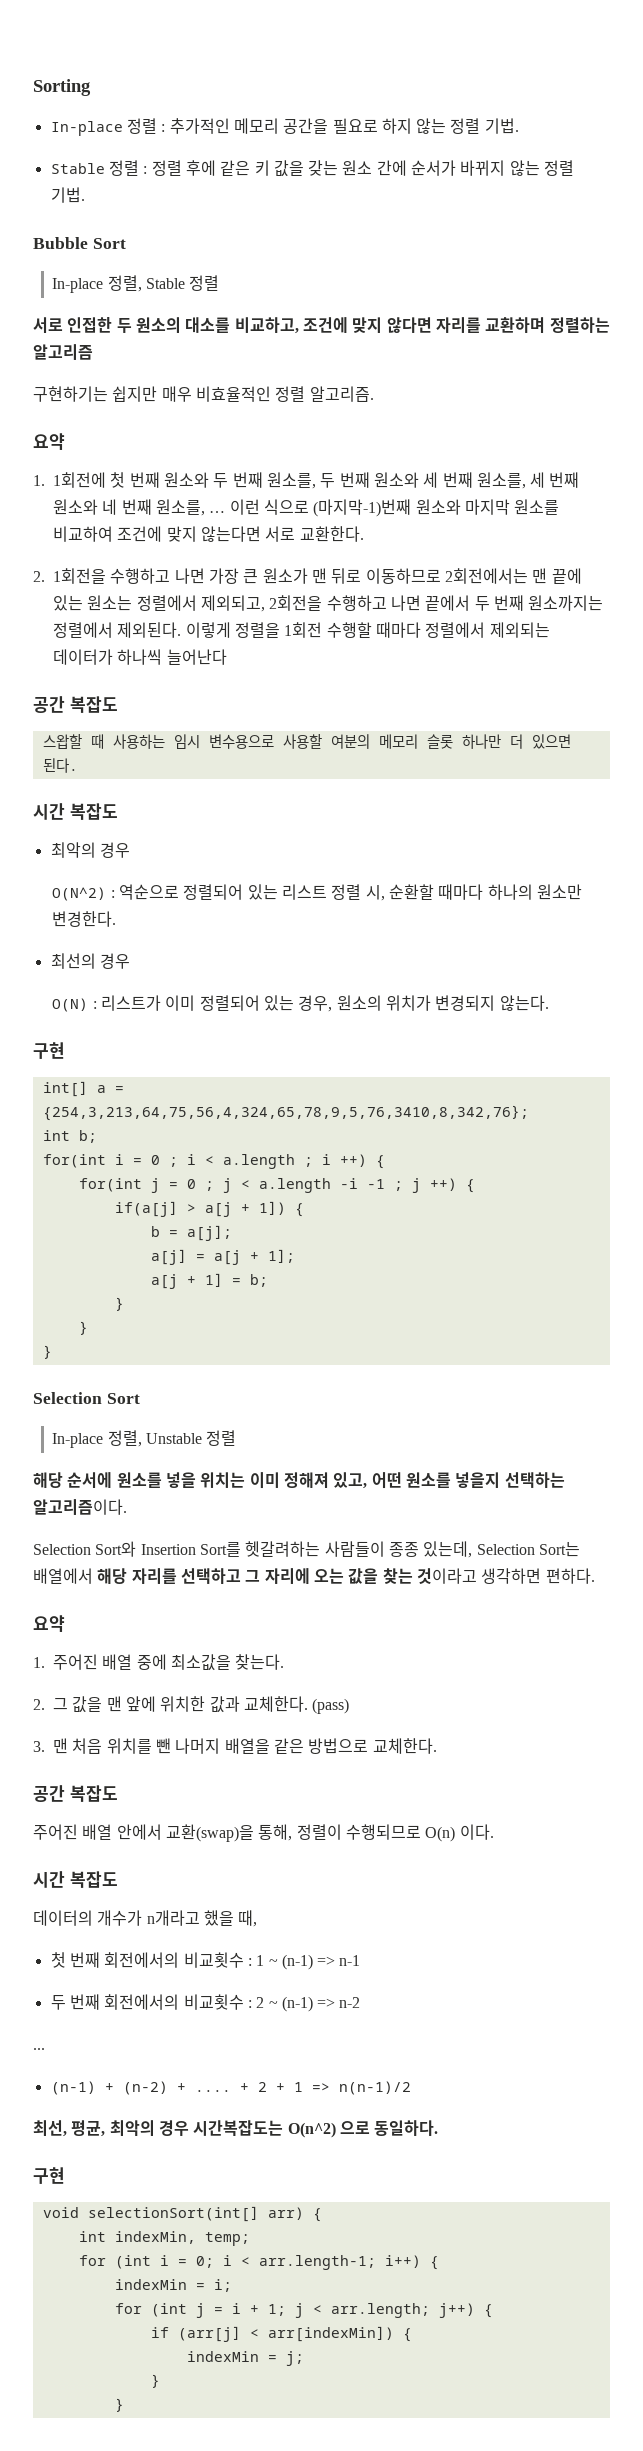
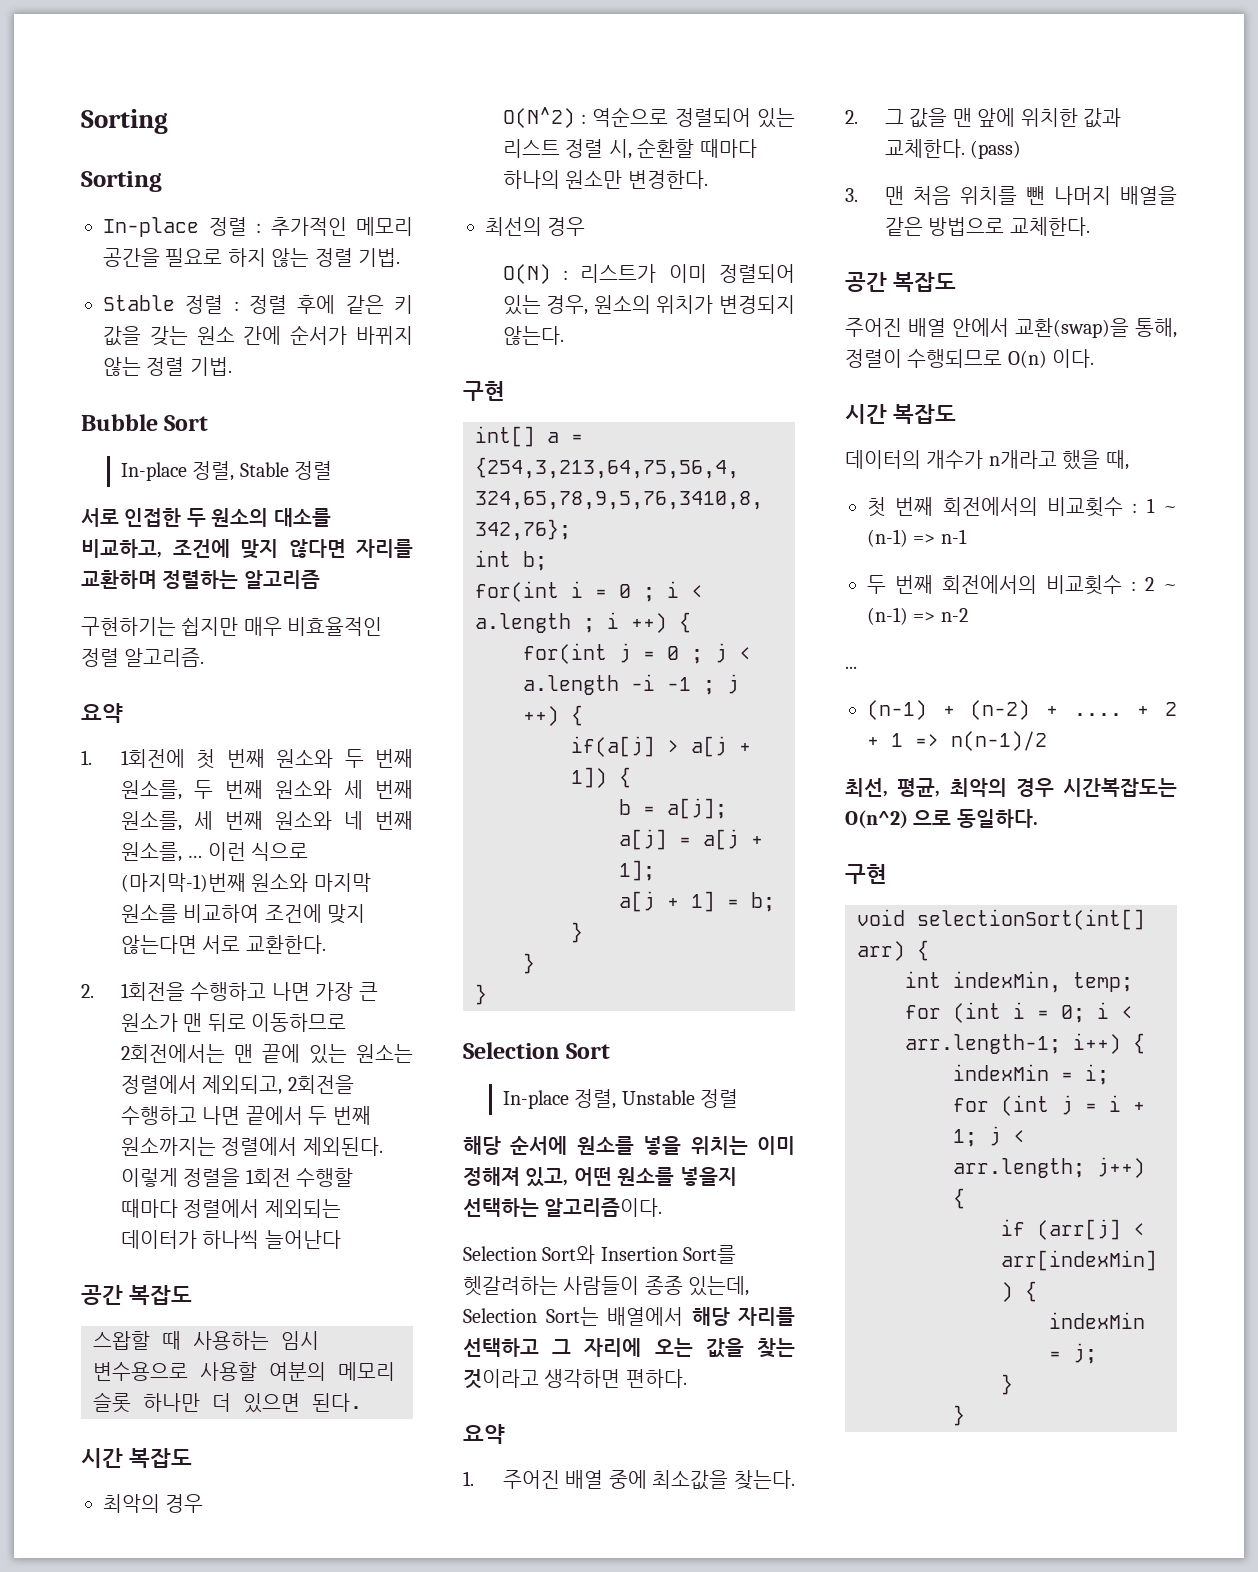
[33,79,91,96] Sorting -> [81,109,168,134] [81,171,162,192] Sorting // Sorting

